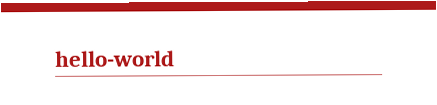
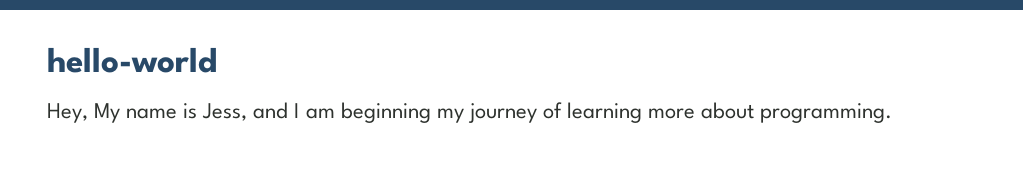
(175, 58) none -> [47,102,893,123] // Hey, My name is Jess, and I am beginning my journey of learning more about programming.

